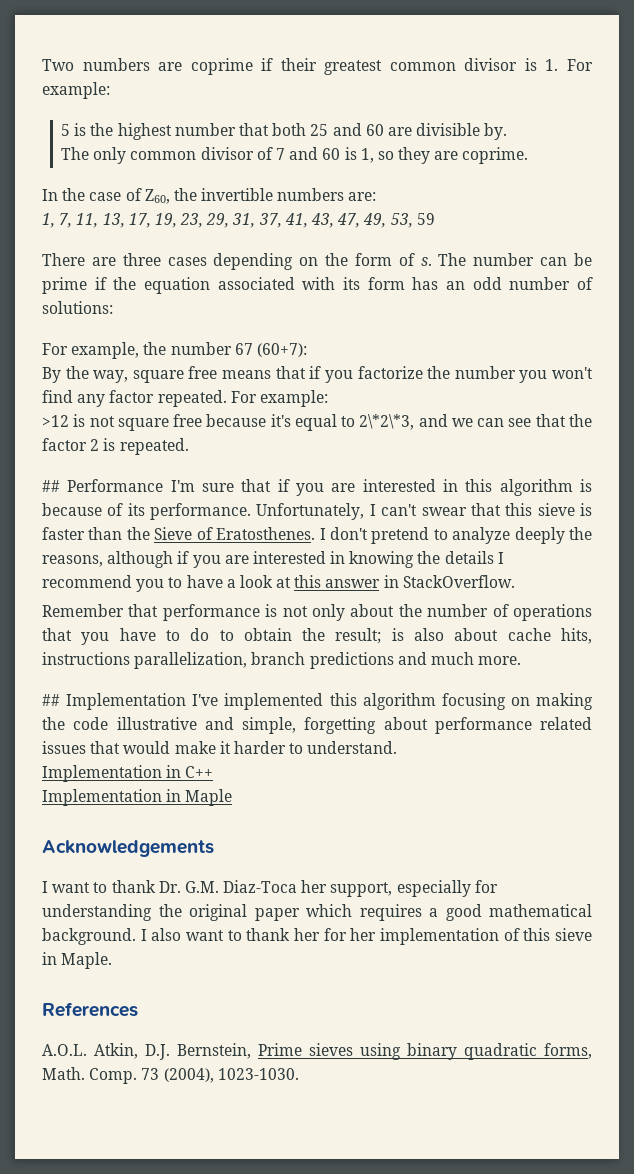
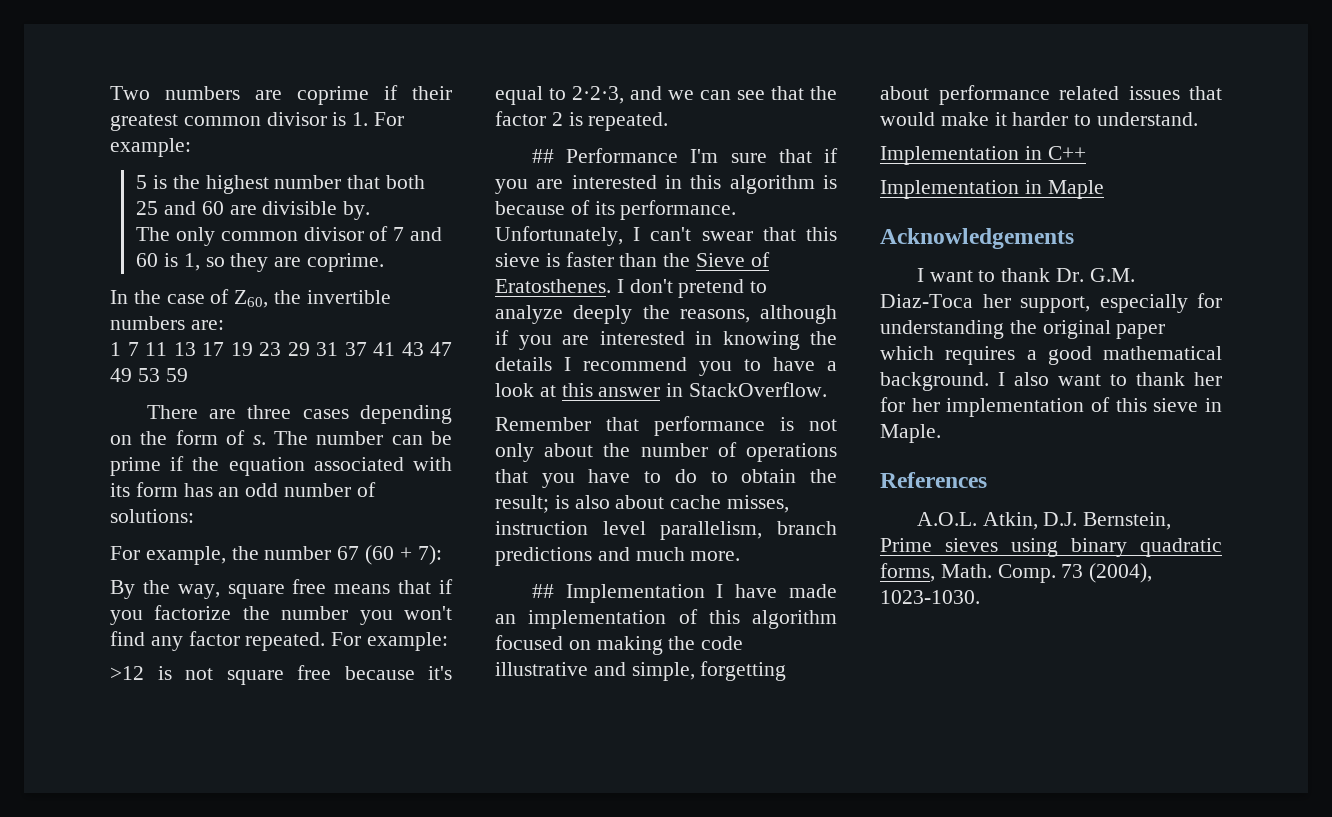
[42,213,413,228] 1, 7, 11, 13, 17, 19, 23, 29, 31, 37, 41, 43, 47, 49, 53, -> [110,342,452,356] [110,368,160,382] 1 7 11 13 17 19 23 29 31 37 41 43 47 49 53
[256,343,307,357] (60+7): -> [365,545,442,565] (60 + 7):
[359,414,415,430] 2\*2\*3, -> [572,86,624,104] 2·2·3,
[561,628,593,644] [42,652,248,669] hits, instructions parallelization, -> [727,495,790,513] [495,521,763,540] misses, instruction level parallelism,
[192,693,506,710] I've implemented this algorithm focusing -> [716,584,837,598] [495,609,837,629] [495,635,563,650] I have made an implementation of this algorithm focused

